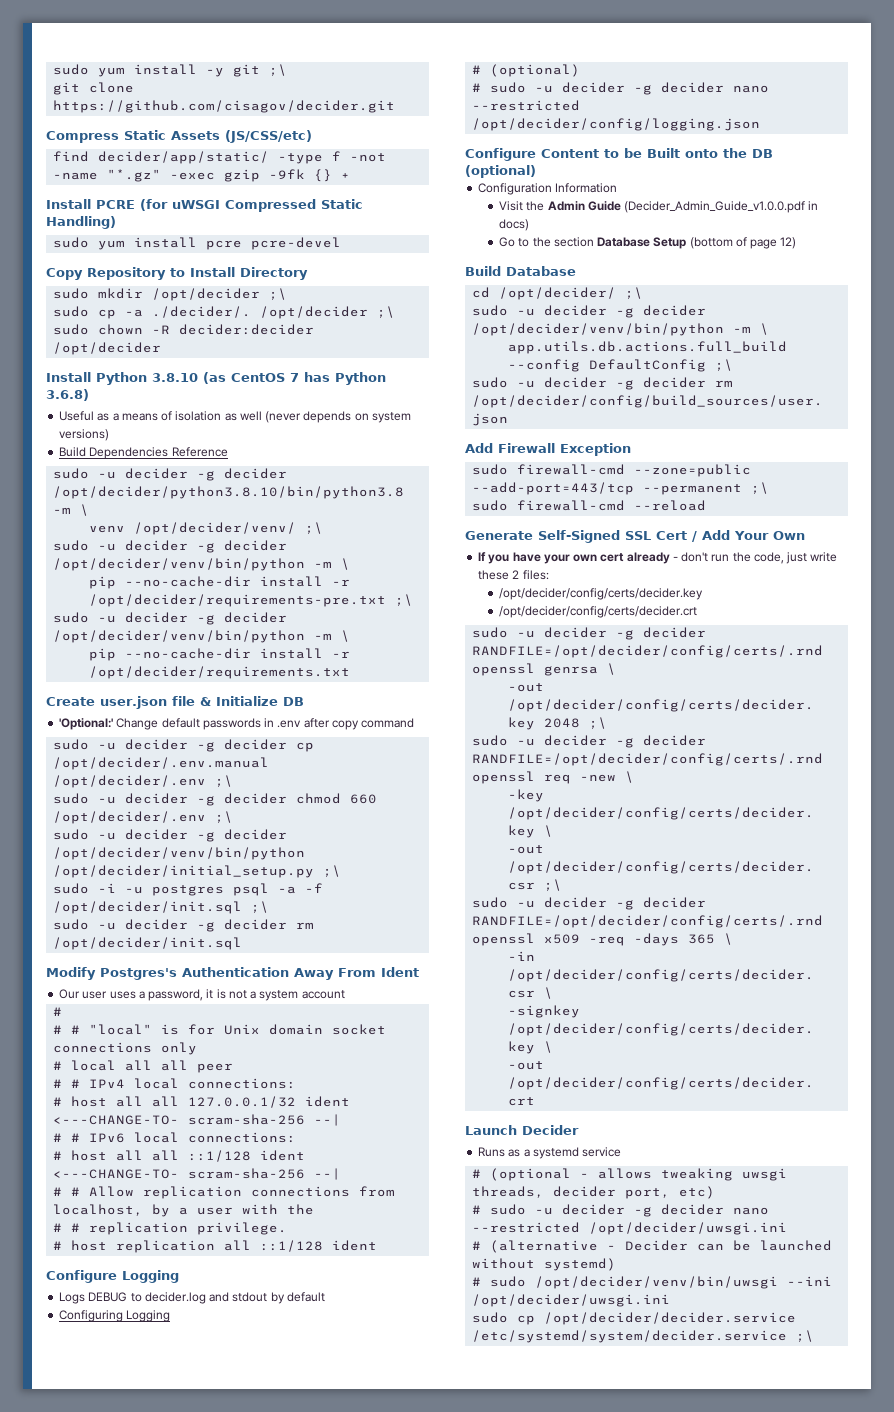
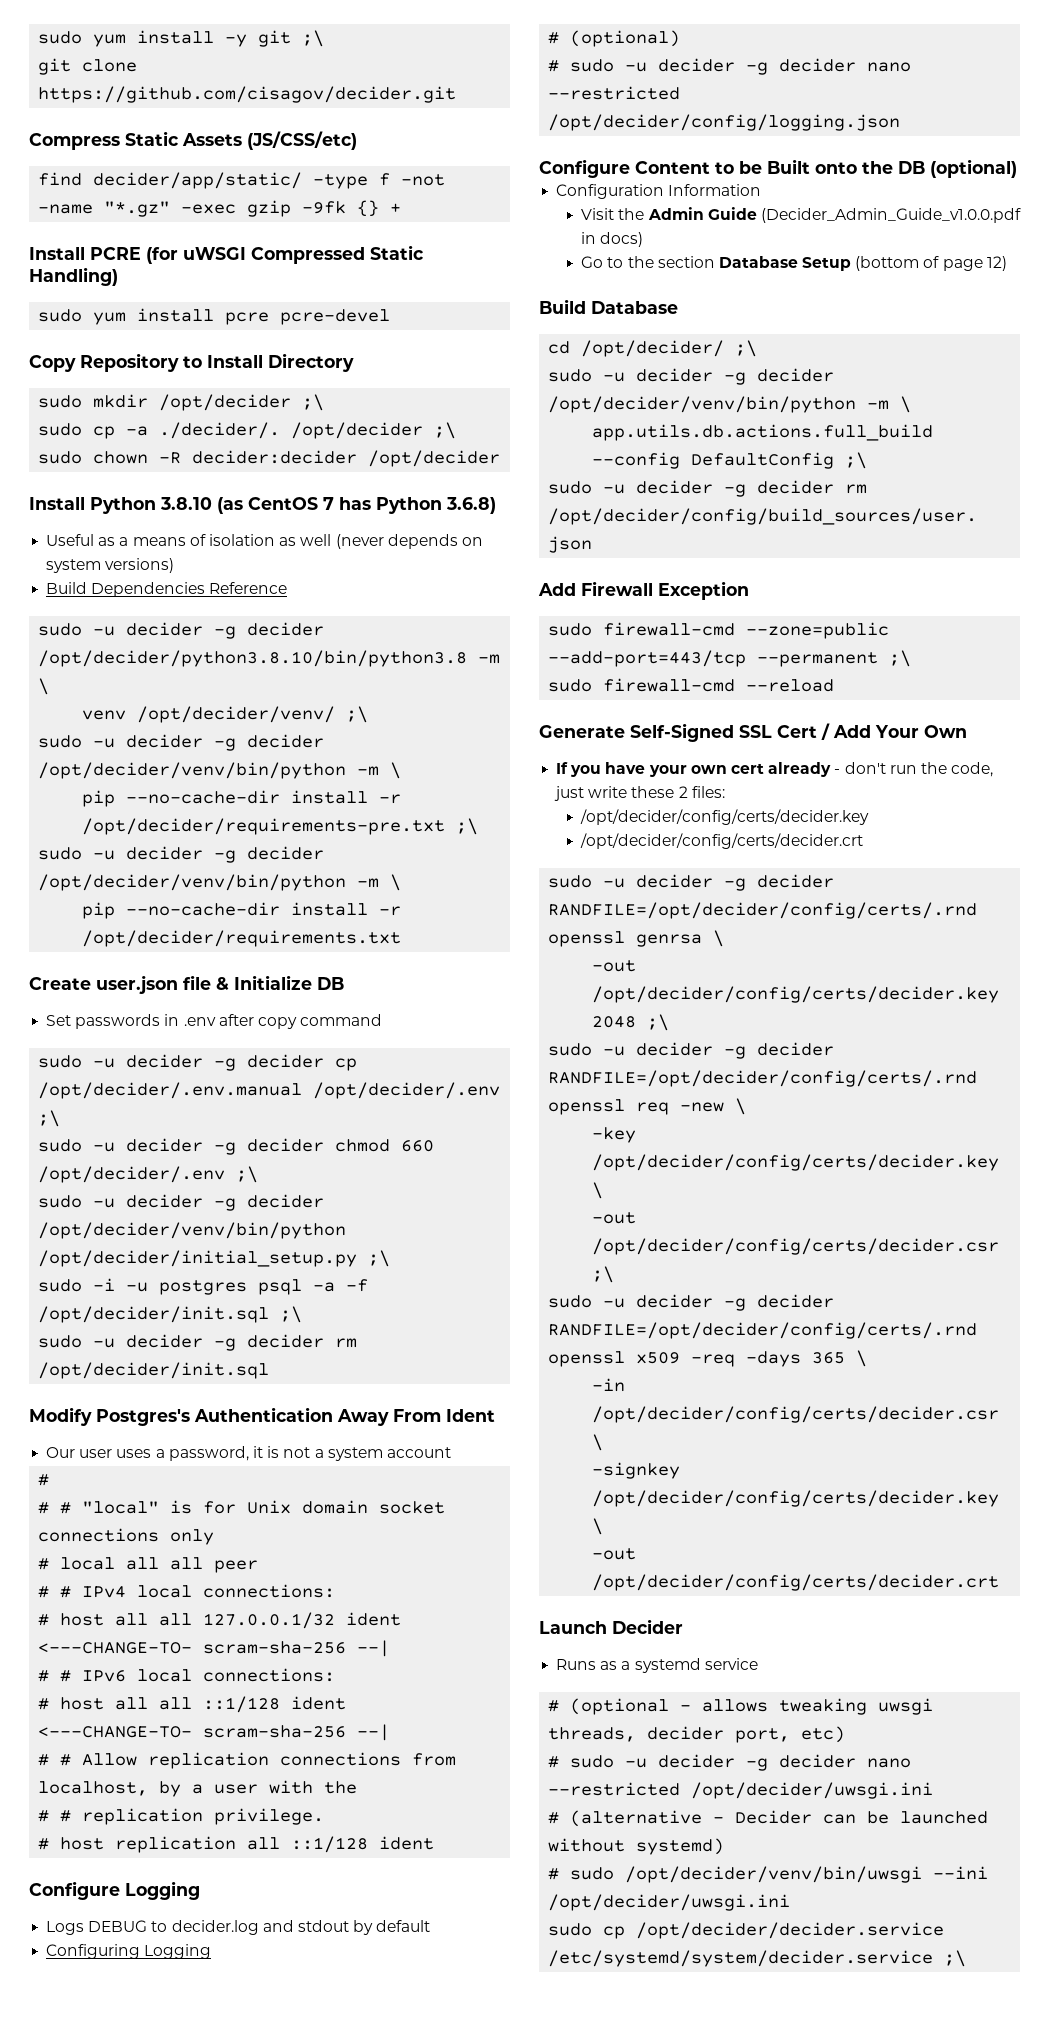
[59,718,200,730] 'Optional:' Change default -> [46,1015,72,1026] Set

